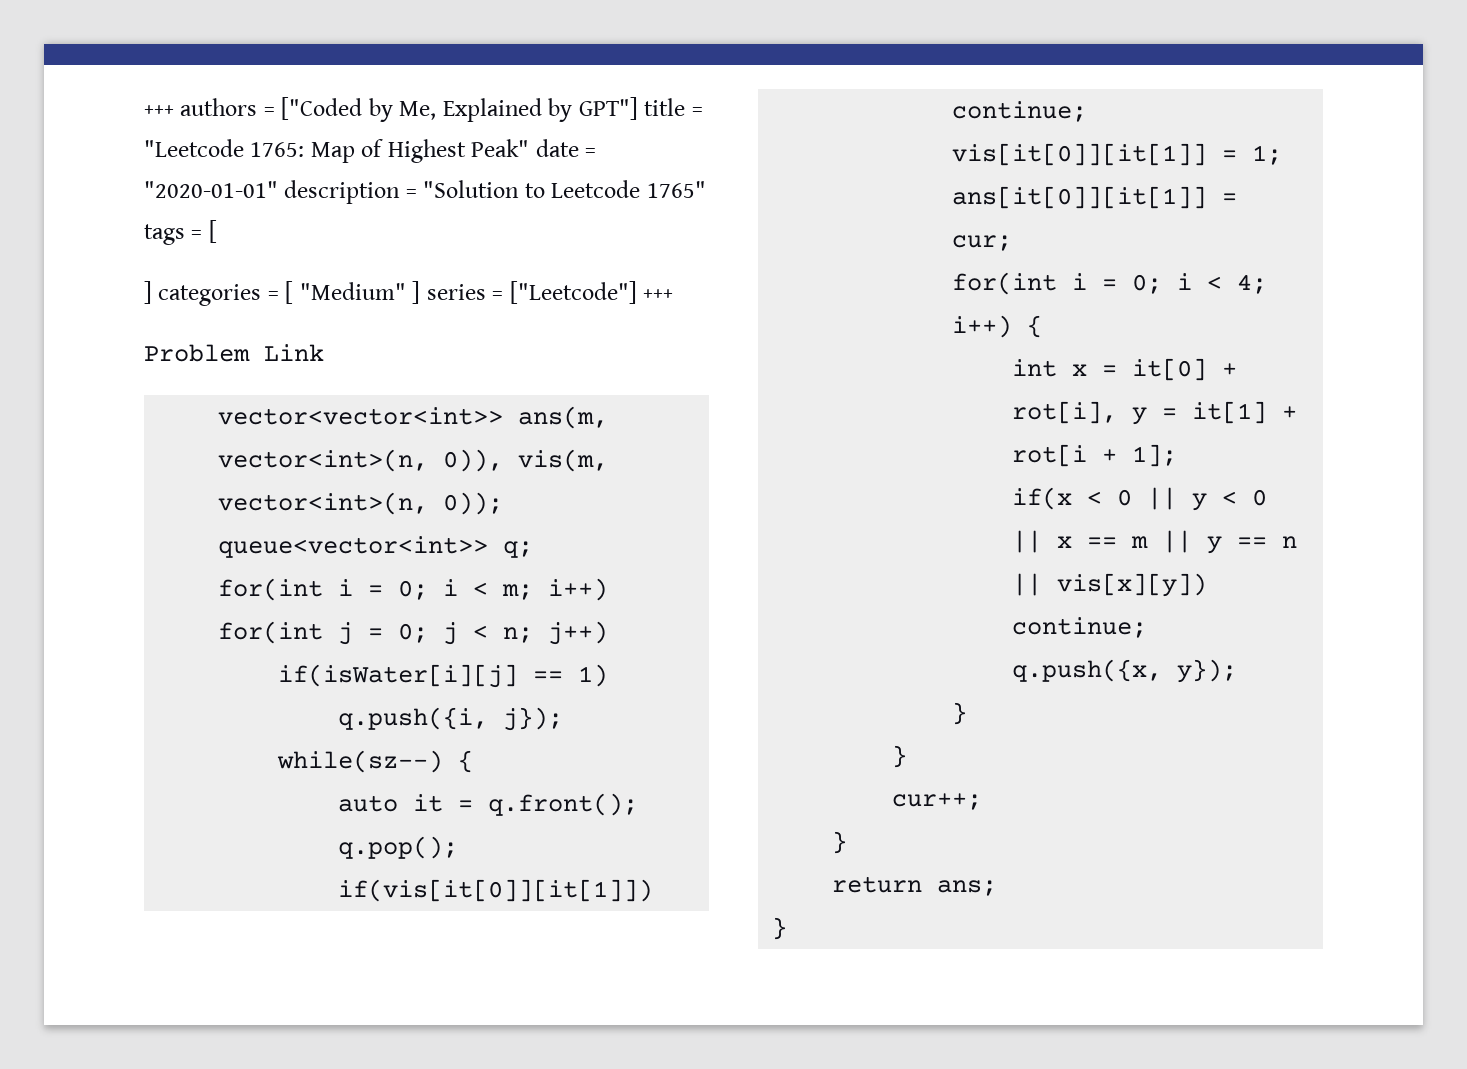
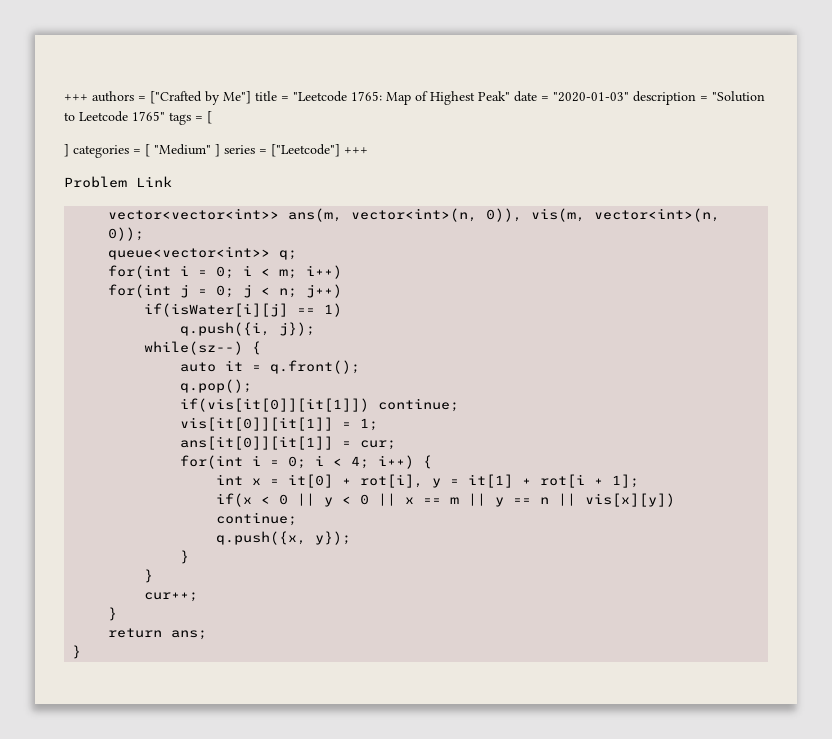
[281,97,638,122] ["Coded by Me, Explained by GPT"] -> [150,91,251,105] ["Crafted by Me"]
[144,181,278,198] "2020-01-01" -> [553,92,629,102] "2020-01-03"

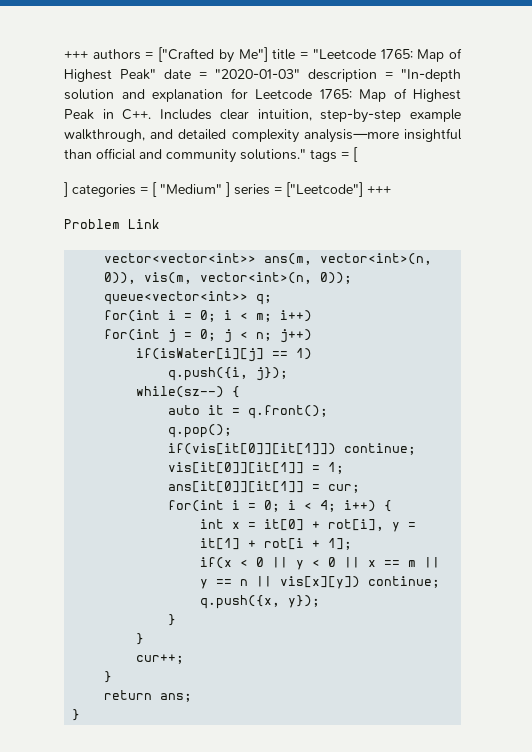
[712,91,765,102] [64,111,165,122] "Solution to Leetcode 1765" -> [401,69,461,82] [64,88,461,102] [64,109,461,123] [64,128,462,143] [64,148,306,163] "In-depth solution and explanation for Leetcode 1765: Map of Highest Peak in C++. Includes clear intuition, step-by-step example walkthrough, and detailed complexity analysis—more insightful than official and community solutions."

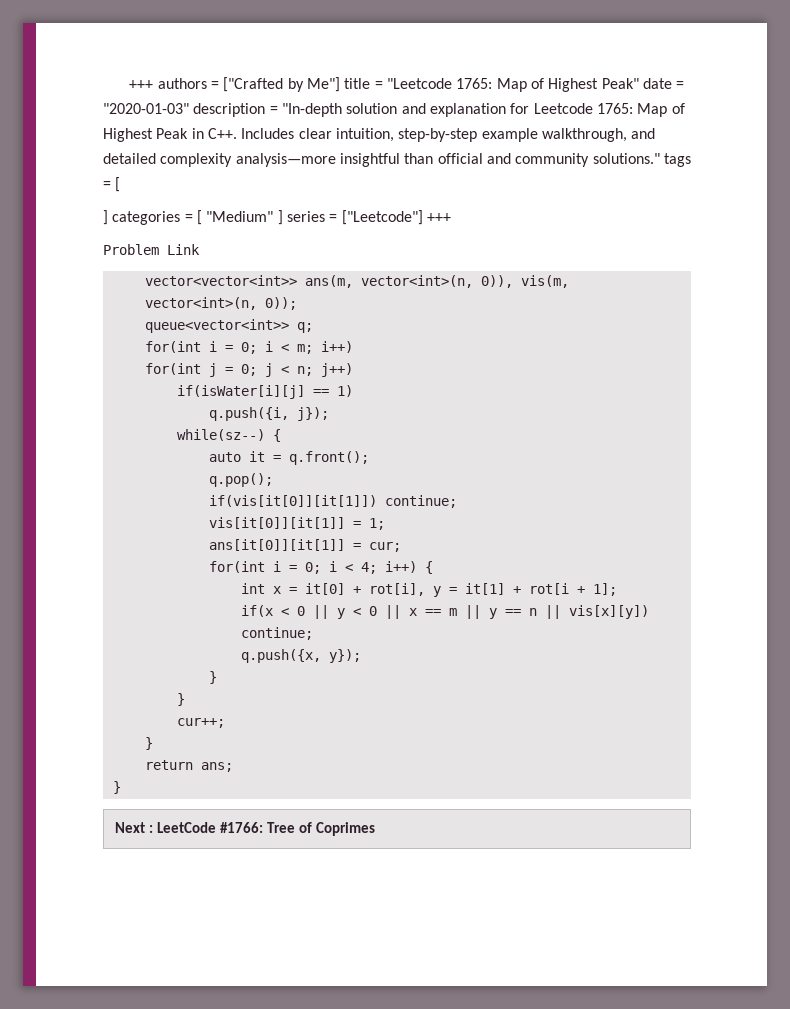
(81, 715) none -> [115,822,375,836] // Next : LeetCode #1766: Tree of Coprimes

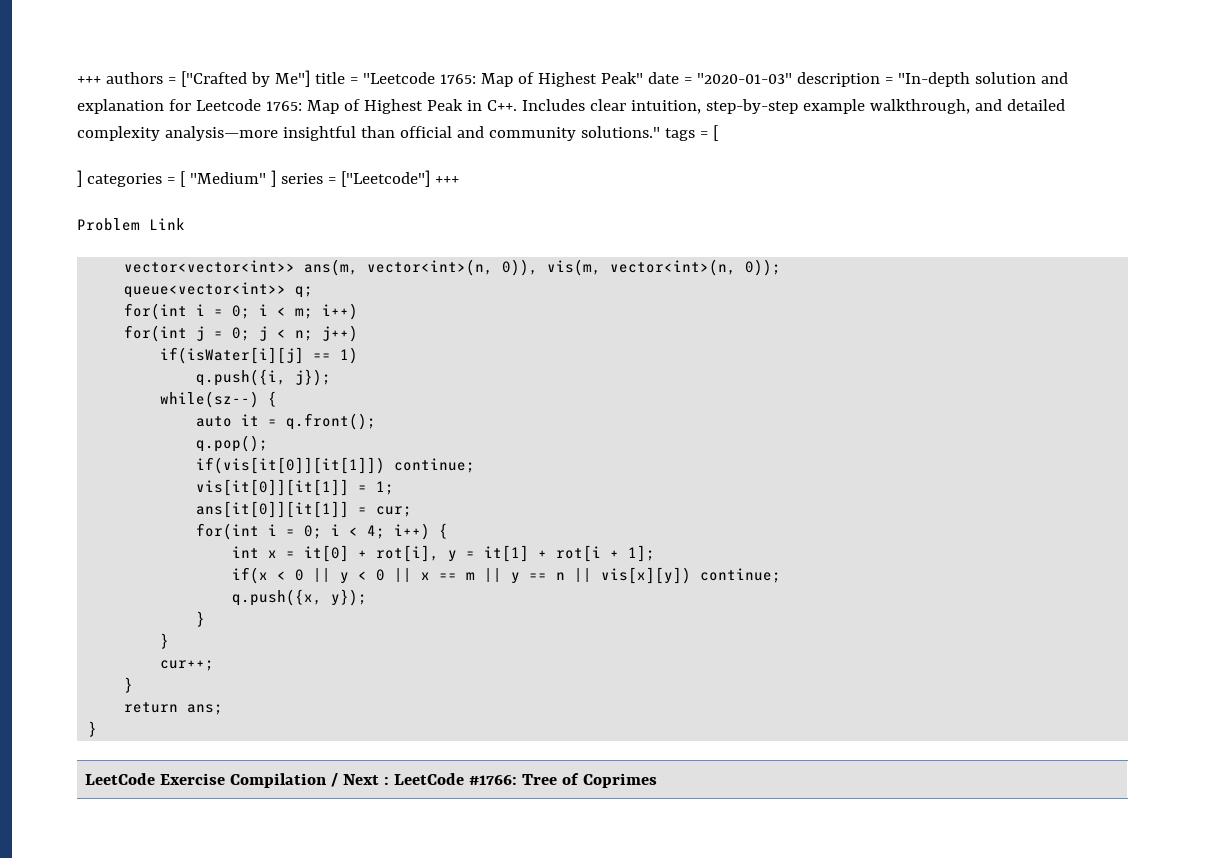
(121, 787) none -> [85,773,339,788] LeetCode Exercise Compilation /

